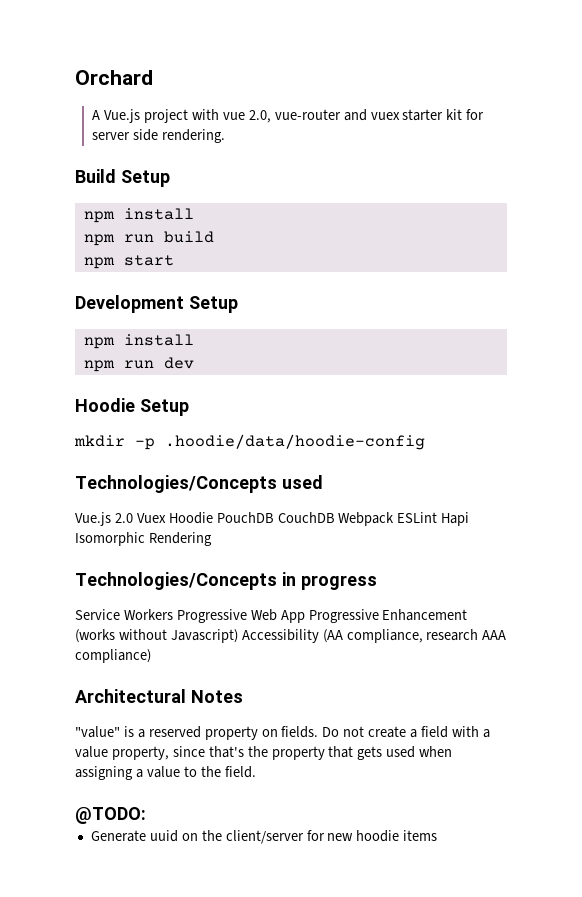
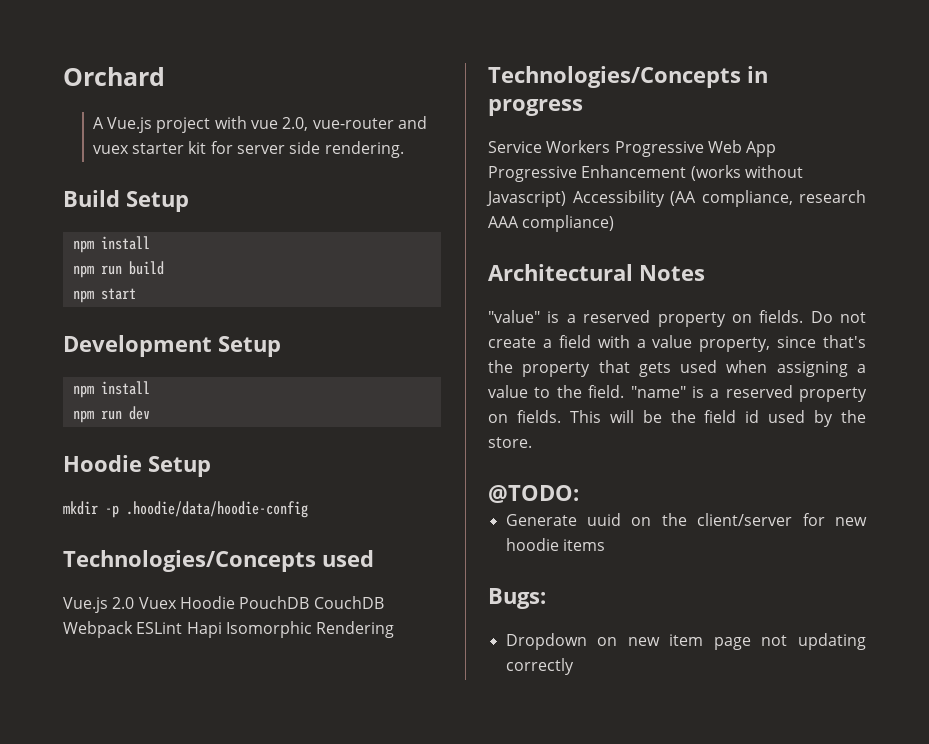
(256, 772) none -> [630,385,867,402] [488,410,866,427] [488,437,532,448] "name" is a reserved property on fields. This will be the field id used by the store.
(438, 835) none -> [488,588,546,609] [505,633,866,650] [505,658,574,675] // Bugs: // Dropdown on new item page not updating correctly

